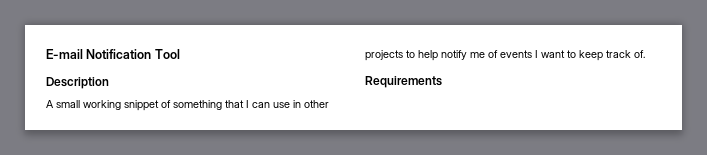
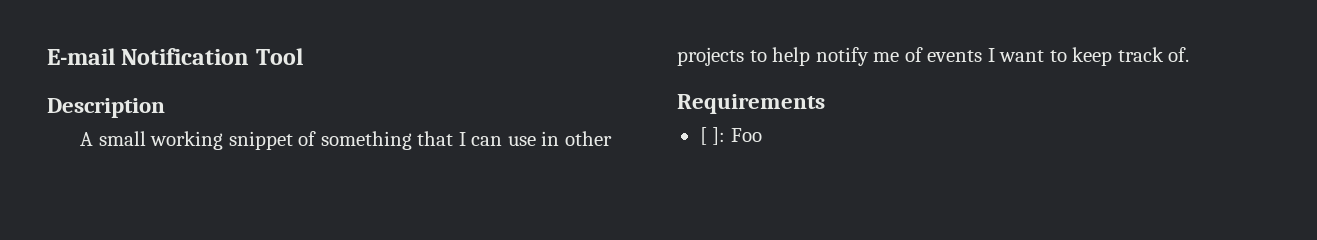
(442, 82) none -> [699,127,762,145] // [ ]: Foo

